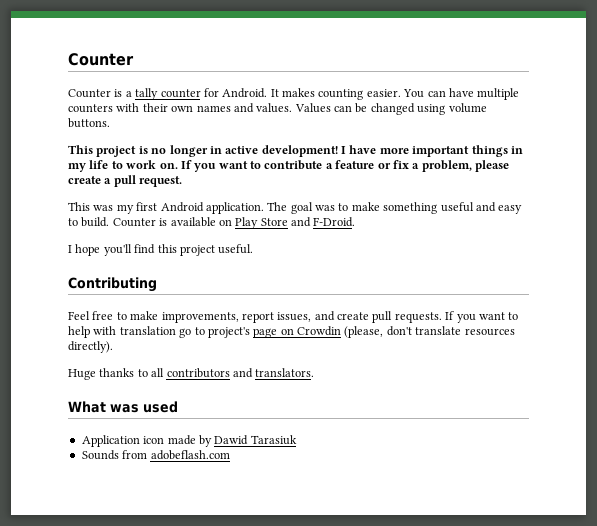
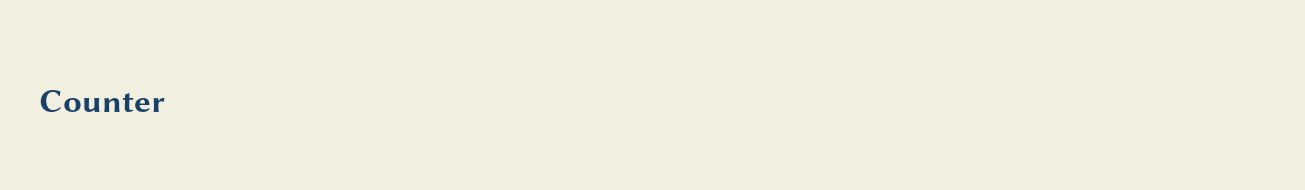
[68,53,134,66] [68,88,520,100] [68,103,487,115] [68,118,110,128] [68,145,523,157] [68,160,509,172] [68,175,183,187] [68,202,523,214] [68,217,356,229] [68,244,254,256] [68,277,157,292] [68,311,519,323] [68,326,515,338] [68,341,113,353] [68,368,315,380] [68,401,178,413] [81,435,297,447] [81,450,230,460] Counter // Counter is a tally counter for Android. It makes counting easier. You can have multiple counters with their own names and values. Values can be changed using volume buttons. // This project is no longer in active development! I have more important things in my life to work on. If you want to contribute a feature or fix a problem, please create a pull request. // This was my first Android application. The goal was to make something useful and easy to build. Counter is available on Play Store and F-Droid. // I hope you'll find this project useful. // Contributing // Feel free to make improvements, report issues, and create pull requests. If you want to help with translation go to project's page on Crowdin (please, don't translate resources directly). // Huge thanks to all contributors and translators. // What was used // Application icon made by Dawid Tarasiuk // Sounds from adobeflash.com -> [39,90,165,112] Counter

